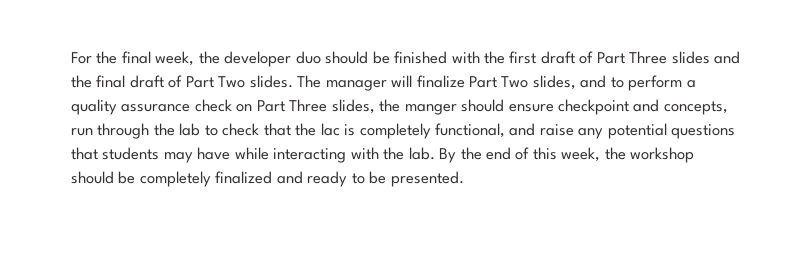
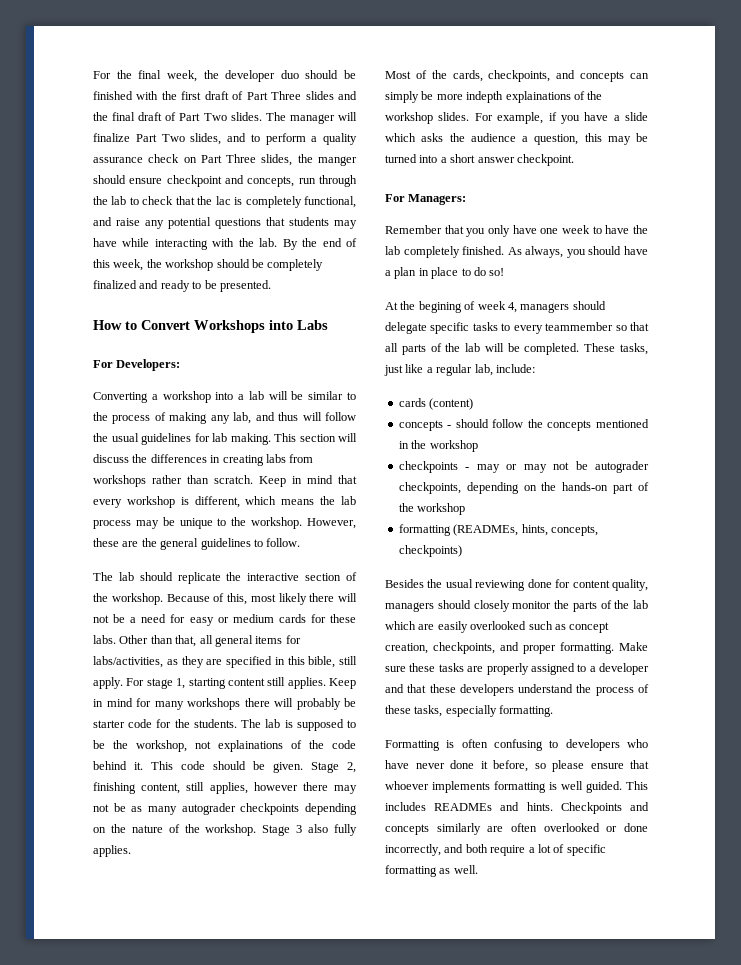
(464, 179) none -> [93,320,328,333] [93,359,181,371] [93,391,356,403] [93,412,357,424] [93,433,357,445] [93,454,314,466] [93,475,357,487] [93,496,356,508] [93,517,356,529] [93,538,301,550] [93,572,357,584] [93,593,357,605] [93,614,356,626] [93,635,301,647] [93,656,357,668] [93,677,356,689] [93,698,356,710] [93,719,357,731] [93,740,356,752] [93,761,356,773] [93,782,357,794] [93,803,357,815] [93,824,357,836] [93,845,131,857] [385,70,649,82] [385,91,603,103] [385,112,648,124] [385,133,648,145] [385,154,574,166] [385,194,467,205] [385,225,648,237] [385,246,648,258] [385,267,505,279] [385,301,606,313] [385,322,649,334] [385,343,648,355] [384,364,535,376] [398,398,474,410] [398,419,649,431] [398,440,478,452] [398,461,649,473] [398,482,649,494] [398,503,466,515] [398,524,598,536] [398,545,462,557] [385,579,648,591] [385,600,648,612] [385,621,610,633] [385,642,648,654] [385,663,649,675] [385,684,649,696] [385,705,554,717] [385,739,648,751] [385,760,649,772] [385,781,648,793] [385,802,649,814] [385,823,648,835] [385,844,606,856] [385,865,478,877] // How to Convert Workshops into Labs // For Developers: // Converting a workshop into a lab will be similar to the process of making any lab, and thus will follow the usual guidelines for lab making. This section will discuss the differences in creating labs from workshops rather than scratch. Keep in mind that every workshop is different, which means the lab process may be unique to the workshop. However, these are the general guidelines to follow. // The lab should replicate the interactive section of the workshop. Because of this, most likely there will not be a need for easy or medium cards for these labs. Other than that, all general items for labs/activities, as they are specified in this bible, still apply. For stage 1, starting content still applies. Keep in mind for many workshops there will probably be starter code for the students. The lab is supposed to be the workshop, not explainations of the code behind it. This code should be given. Stage 2, finishing content, still applies, however there may not be as many autograder checkpoints depending on the nature of the workshop. Stage 3 also fully applies. // Most of the cards, checkpoints, and concepts can simply be more indepth explainations of the workshop slides. For example, if you have a slide which asks the audience a question, this may be turned into a short answer checkpoint. // For Managers: // Remember that you only have one week to have the lab completely finished. As always, you should have a plan in place to do so! // At the begining of week 4, managers should delegate specific tasks to every teammember so that all parts of the lab will be completed. These tasks, just like a regular lab, include: // cards (content) // concepts - should follow the concepts mentioned in the workshop // checkpoints - may or may not be autograder checkpoints, depending on the hands-on part of the workshop // formatting (READMEs, hints, concepts, checkpoints) // Besides the usual reviewing done for content quality, managers should closely monitor the parts of the lab which are easily overlooked such as concept creation, checkpoints, and proper formatting. Make sure these tasks are properly assigned to a developer and that these developers understand the process of these tasks, especially formatting. // Formatting is often confusing to developers who have never done it before, so please ensure that whoever implements formatting is well guided. This includes READMEs and hints. Checkpoints and concepts similarly are often overlooked or done incorrectly, and both require a lot of specific formatting as well.

